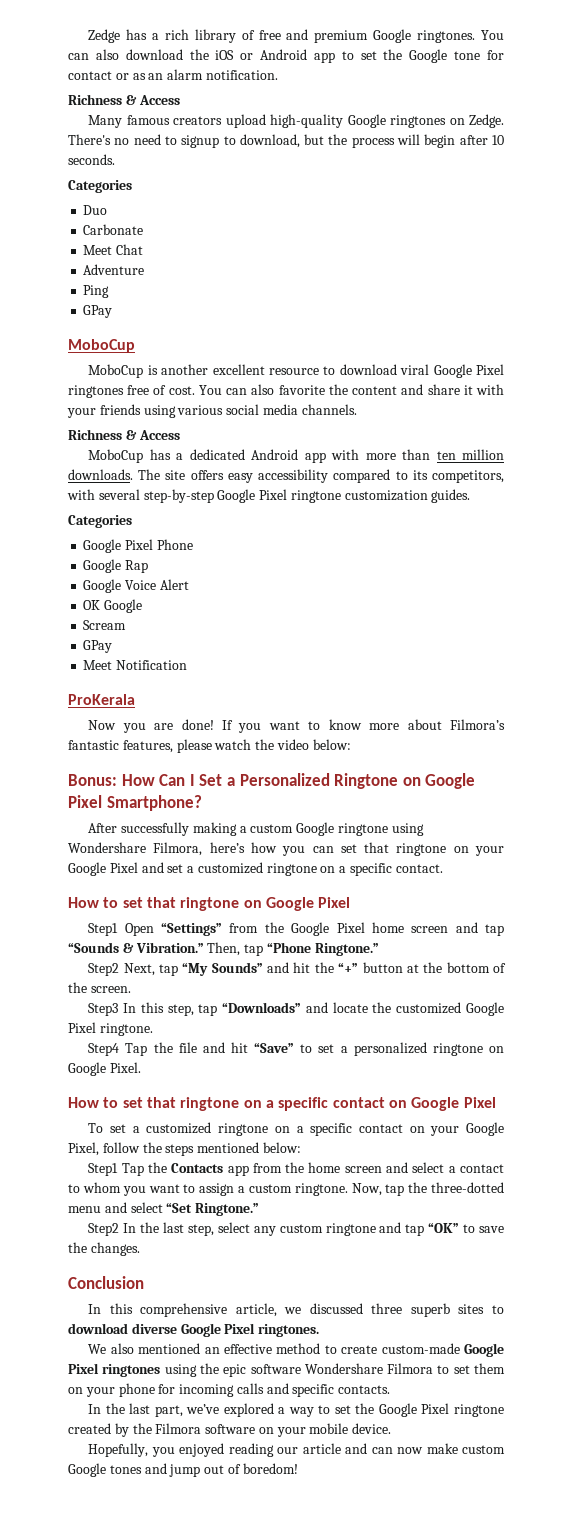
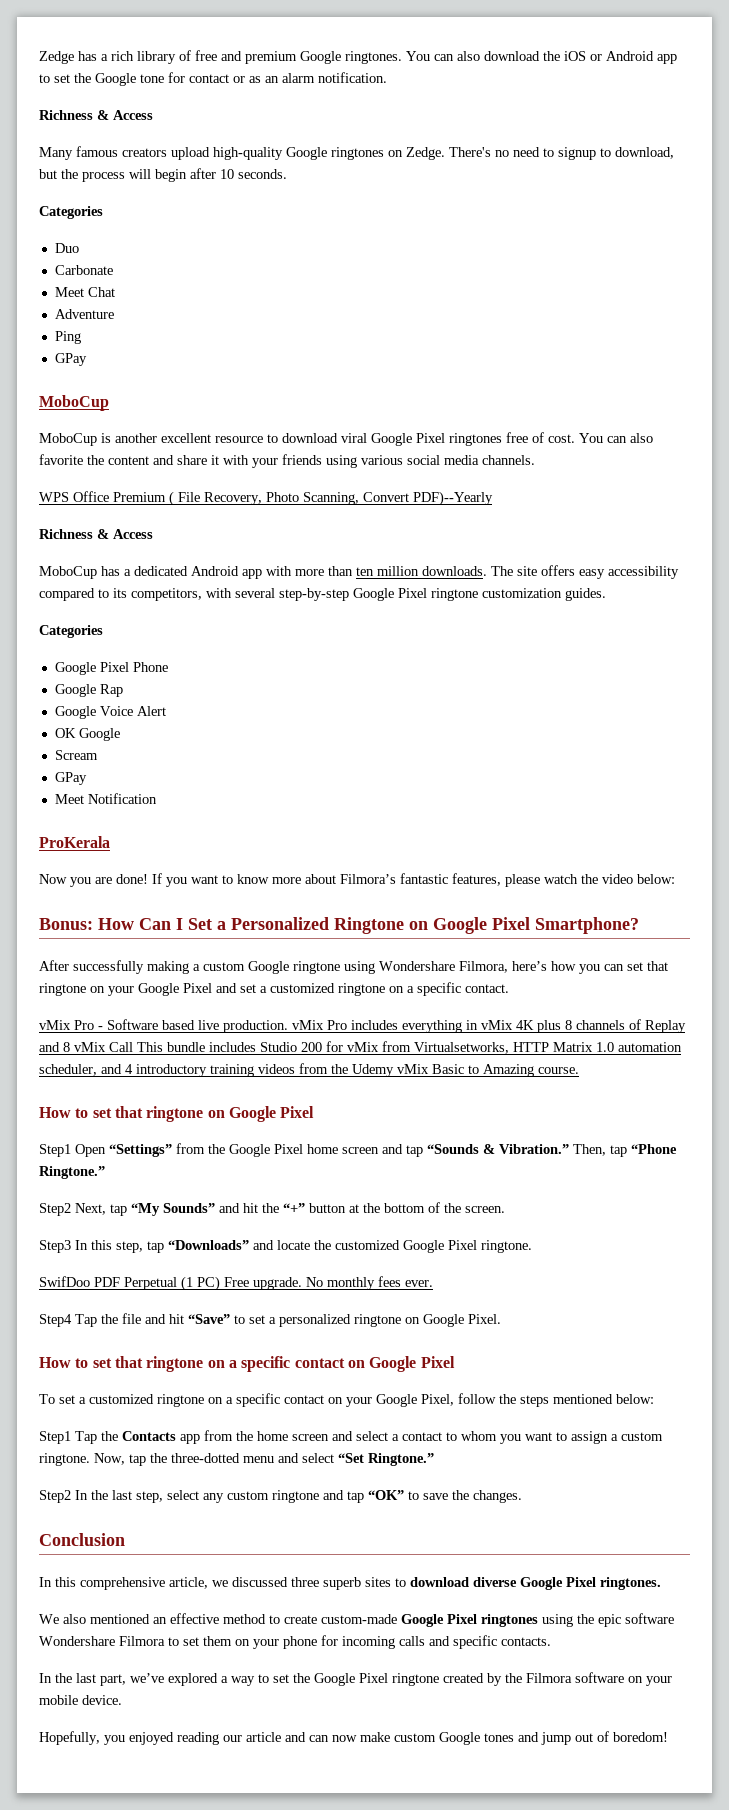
(357, 409) none -> [39,491,493,506] // WPS Office Premium ( File Recovery, Photo Scanning, Convert PDF)--Yearly
(443, 868) none -> [39,1019,686,1033] [39,1041,682,1054] [39,1063,579,1077] // vMix Pro - Software based live production. vMix Pro includes everything in vMix 4K plus 8 channels of Replay and 8 vMix Call This bundle includes Studio 200 for vMix from Virtualsetworks, HTTP Matrix 1.0 automation scheduler, and 4 introductory training videos from the Udemy vMix Basic to Amazing course.
(153, 1029) none -> [39,1276,433,1291] // SwifDoo PDF Perpetual (1 PC) Free upgrade. No monthly fees ever.

